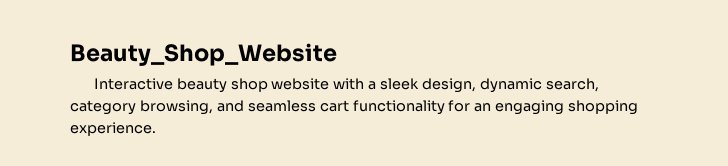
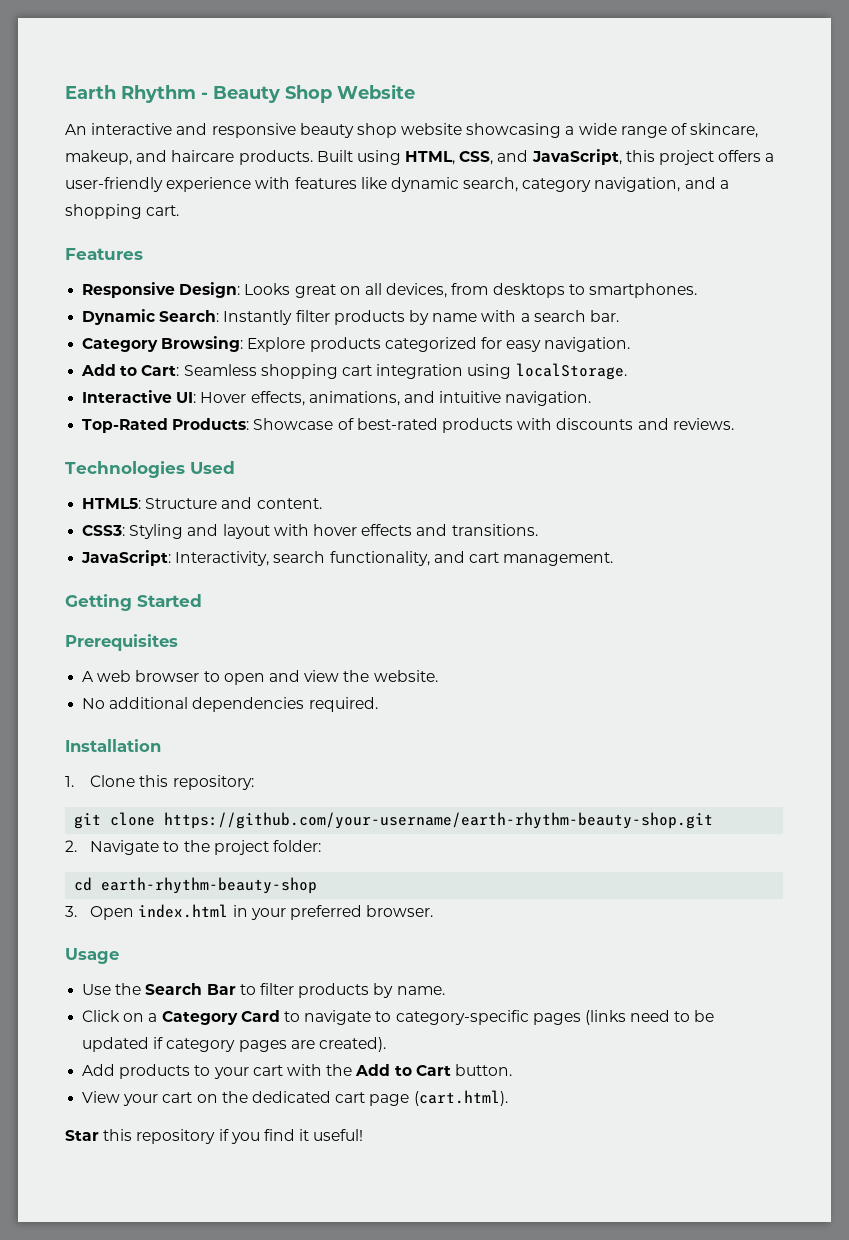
[70,43,337,66] [93,78,599,93] [70,100,639,115] [70,122,156,136] Beauty_Shop_Website // Interactive beauty shop website with a sleek design, dynamic search, category browsing, and seamless cart functionality for an engaging shopping experience. -> [65,84,415,103] [65,123,759,138] [65,149,775,165] [65,177,729,192] [65,204,180,219] [65,248,143,260] [82,282,697,298] [82,309,619,325] [82,336,631,352] [81,363,627,380] [82,390,592,406] [82,418,734,433] [65,461,235,478] [82,497,322,509] [82,524,538,539] [81,550,614,566] [65,594,202,611] [65,634,178,651] [82,670,438,685] [82,697,378,712] [65,739,161,752] [65,775,254,790] [74,812,714,829] [65,840,322,855] [74,877,318,894] [65,904,434,920] [65,948,119,964] [82,983,445,998] [82,1010,715,1025] [82,1037,386,1052] [82,1064,512,1079] [82,1090,508,1106] [65,1129,364,1144] Earth Rhythm - Beauty Shop Website // An interactive and responsive beauty shop website showcasing a wide range of skincare, makeup, and haircare products. Built using HTML, CSS, and JavaScript, this project offers a user-friendly experience with features like dynamic search, category navigation, and a shopping cart. // Features // Responsive Design: Looks great on all devices, from desktops to smartphones. // Dynamic Search: Instantly filter products by name with a search bar. // Category Browsing: Explore products categorized for easy navigation. // Add to Cart: Seamless shopping cart integration using localStorage. // Interactive UI: Hover effects, animations, and intuitive navigation. // Top-Rated Products: Showcase of best-rated products with discounts and reviews. // Technologies Used // HTML5: Structure and content. // CSS3: Styling and layout with hover effects and transitions. // JavaScript: Interactivity, search functionality, and cart management. // Getting Started // Prerequisites // A web browser to open and view the website. // No additional dependencies required. // Installation // 1. Clone this repository: // git clone https://github.com/your-username/earth-rhythm-beauty-shop.git // 2. Navigate to the project folder: // cd earth-rhythm-beauty-shop // 3. Open index.html in your preferred browser. // Usage // Use the Search Bar to filter products by name. // Click on a Category Card to navigate to category-specific pages (links need to be updated if category pages are created). // Add products to your cart with the Add to Cart button. // View your cart on the dedicated cart page (cart.html). // Star this repository if you find it useful!

